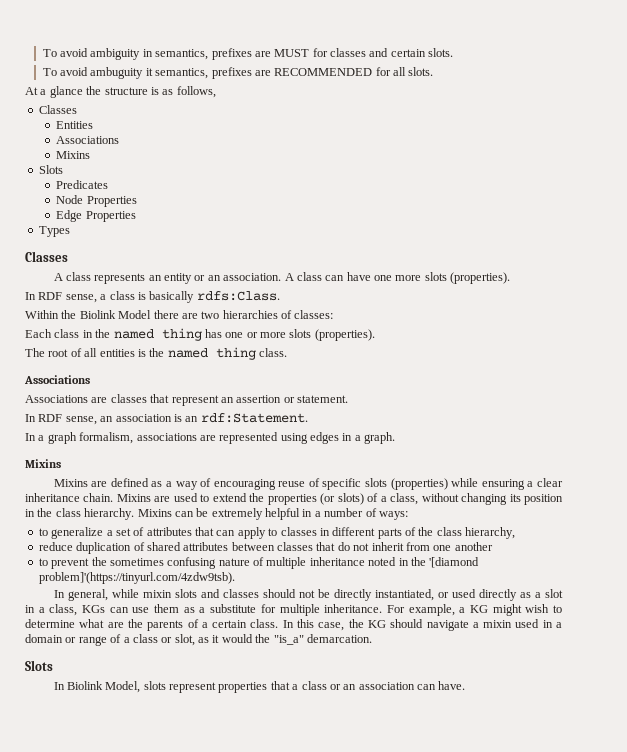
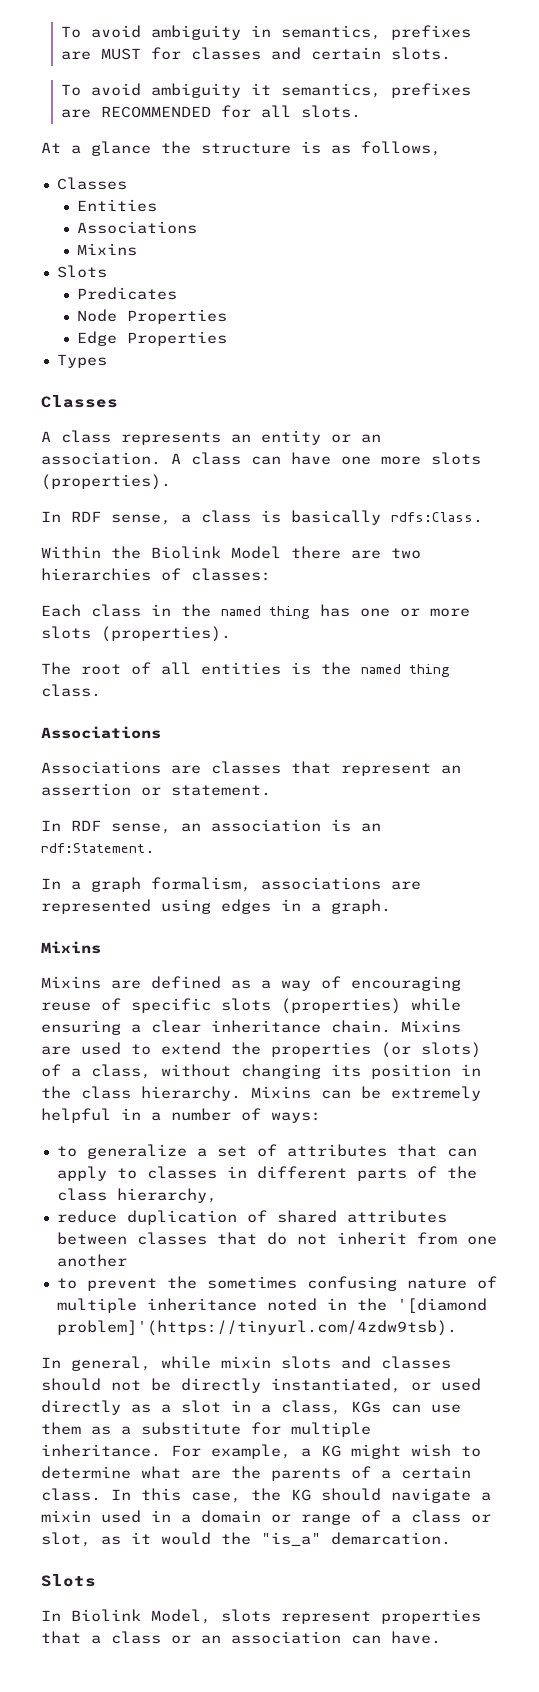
[90,67,144,79] ambuguity -> [151,83,242,98] ambiguity

